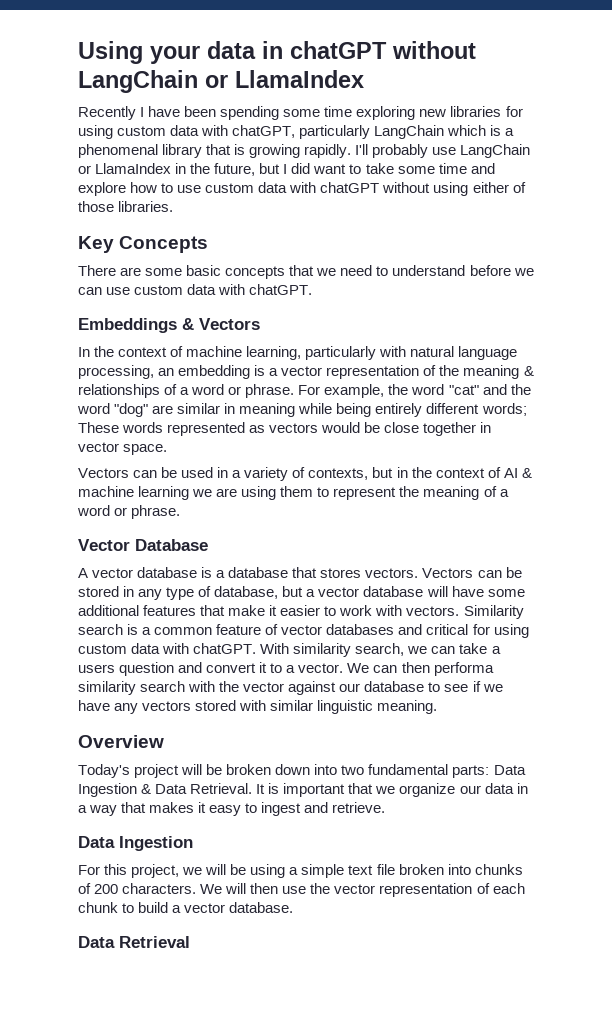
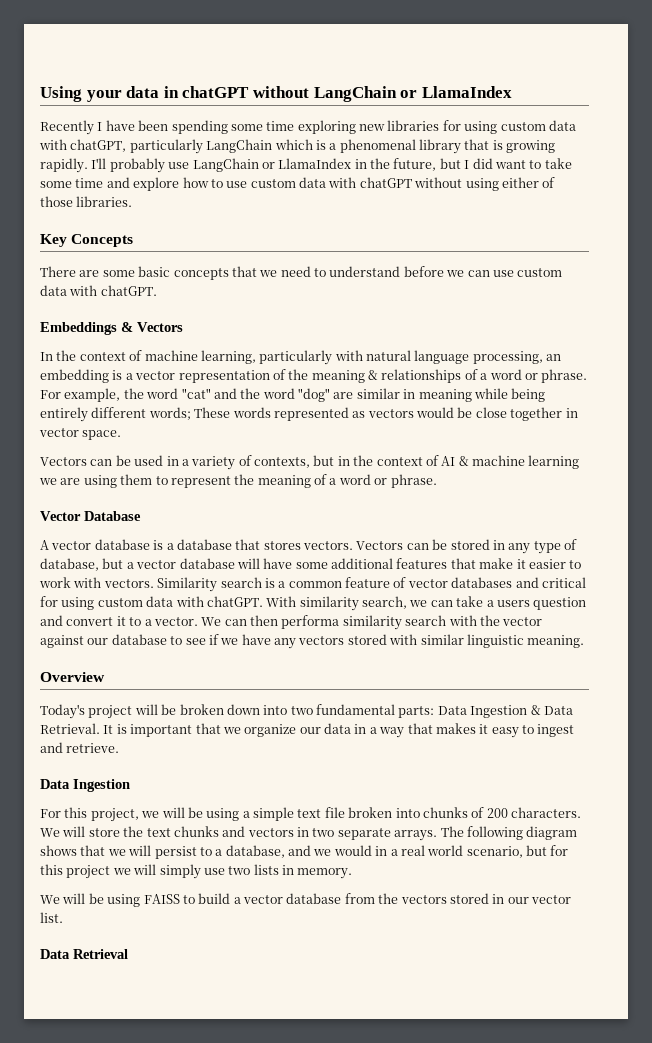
[250,883,525,897] [78,902,294,913] then use the vector representation of each chunk to build a vector database. -> [88,826,578,841] [40,845,569,859] [40,864,353,879] [40,893,571,907] [40,912,63,923] store the text chunks and vectors in two separate arrays. The following diagram shows that we will persist to a database, and we would in a real world scenario, but for this project we will simply use two lists in memory. // We will be using FAISS to build a vector database from the vectors stored in our vector list.

